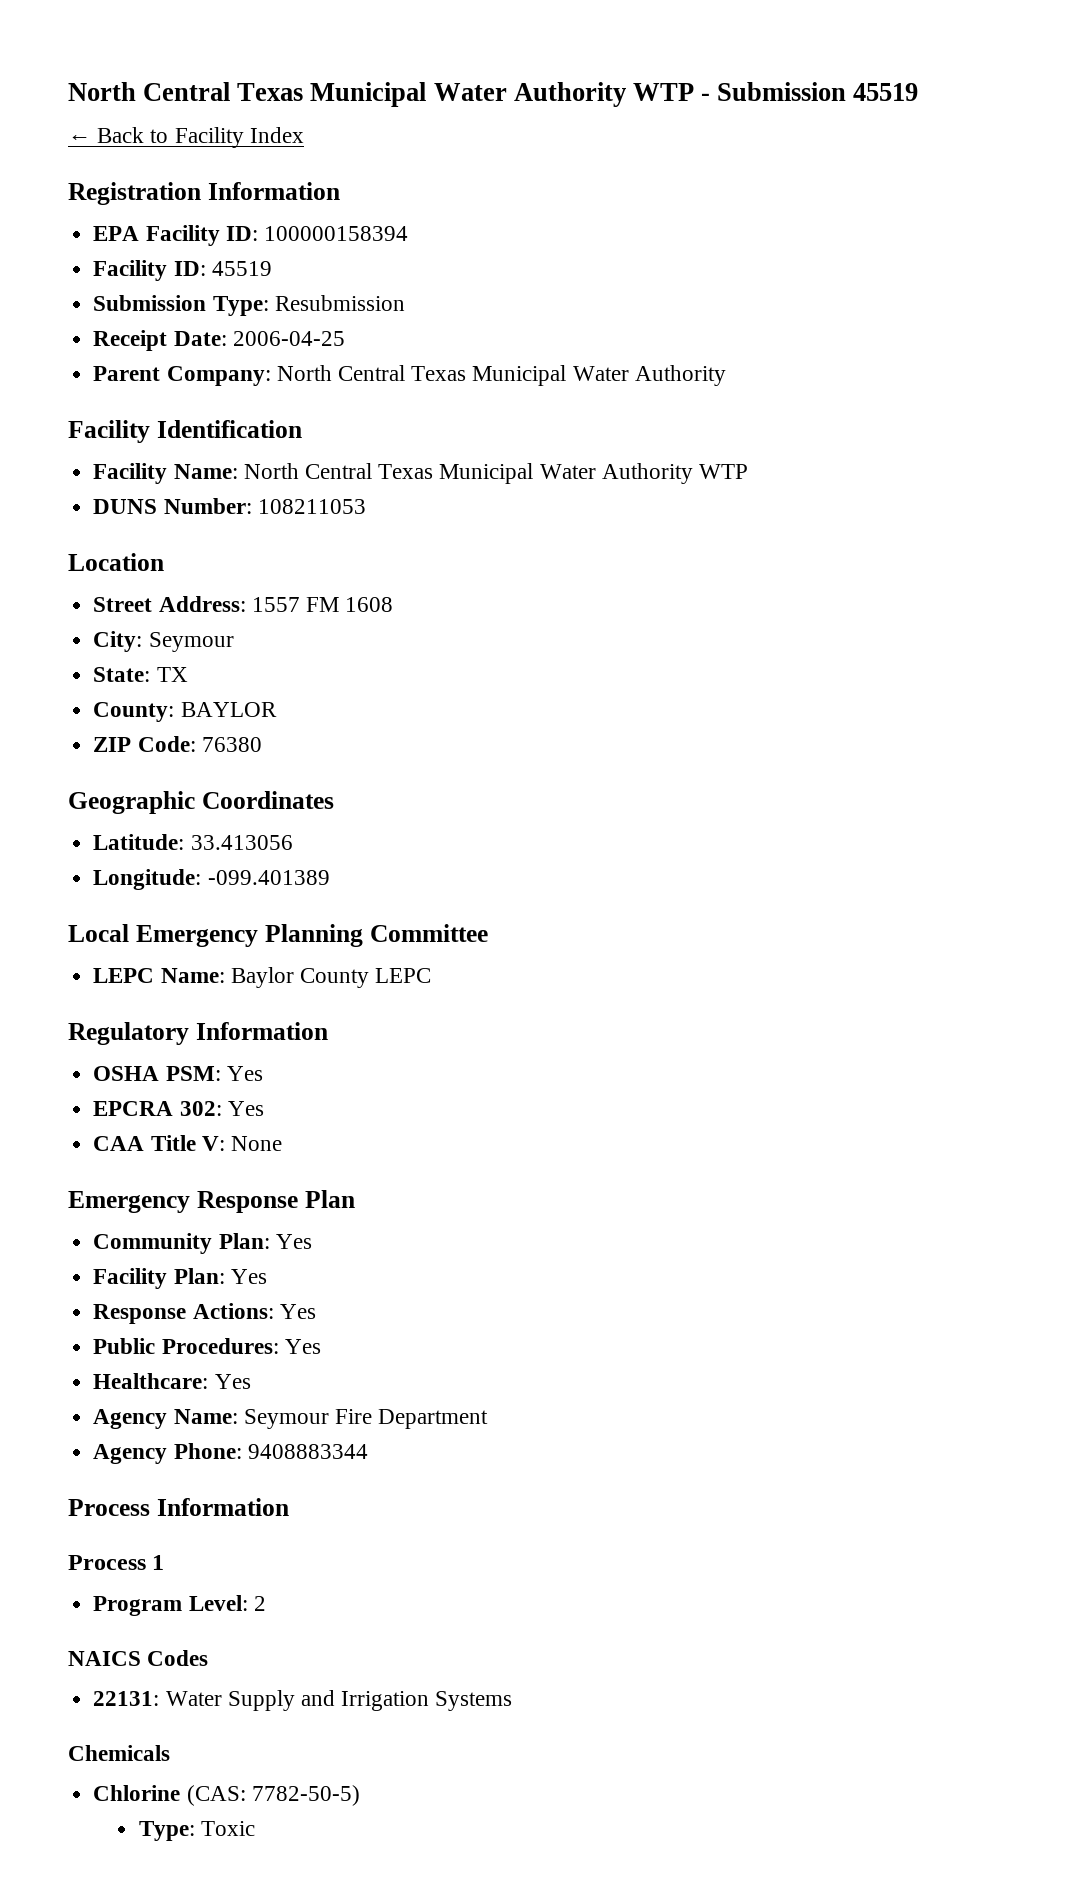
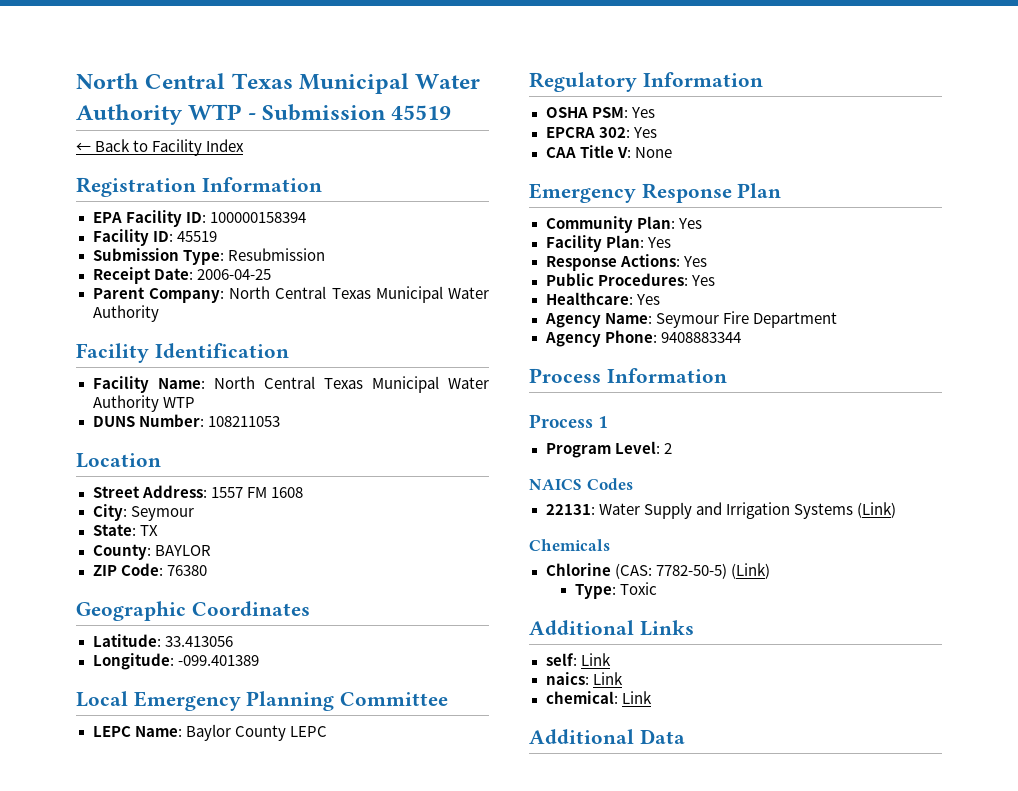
(513, 1701) none -> [856,502,896,518] (Link)
(360, 1795) none -> [730,563,770,579] (Link)
(256, 1828) none -> [529,620,694,636] [545,653,611,666] [545,672,623,685] [545,691,652,704] [529,729,685,744] // Additional Links // self: Link // naics: Link // chemical: Link // Additional Data

